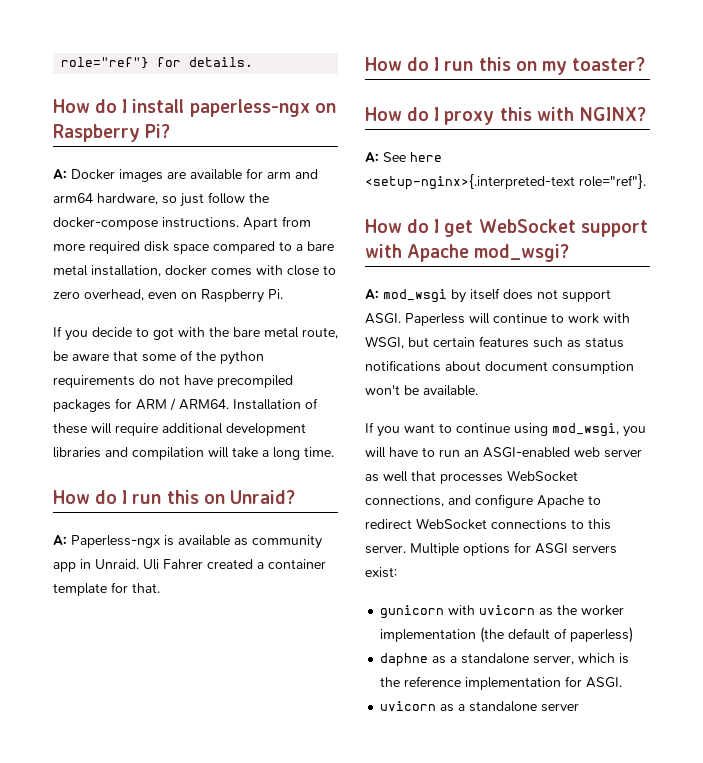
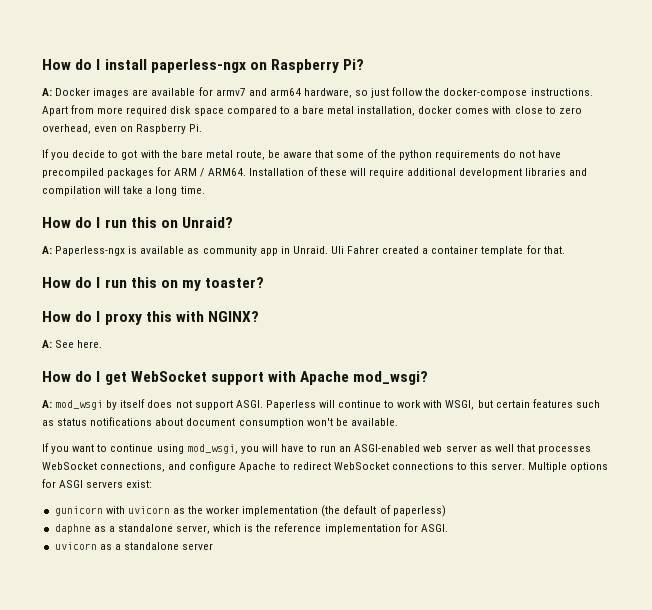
[61,57,254,69] role="ref"} for details. // -> (42, 64) none
[267,171,291,179] arm -> [215,88,246,96] armv7
[410,152,442,162] [365,174,646,190] here <setup-nginx>{.interpreted-text role="ref"}. -> [77,340,103,348] here.

